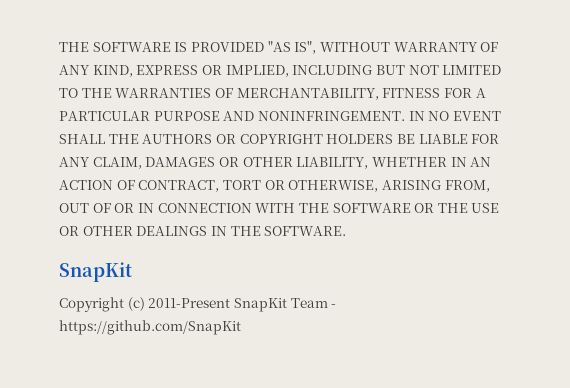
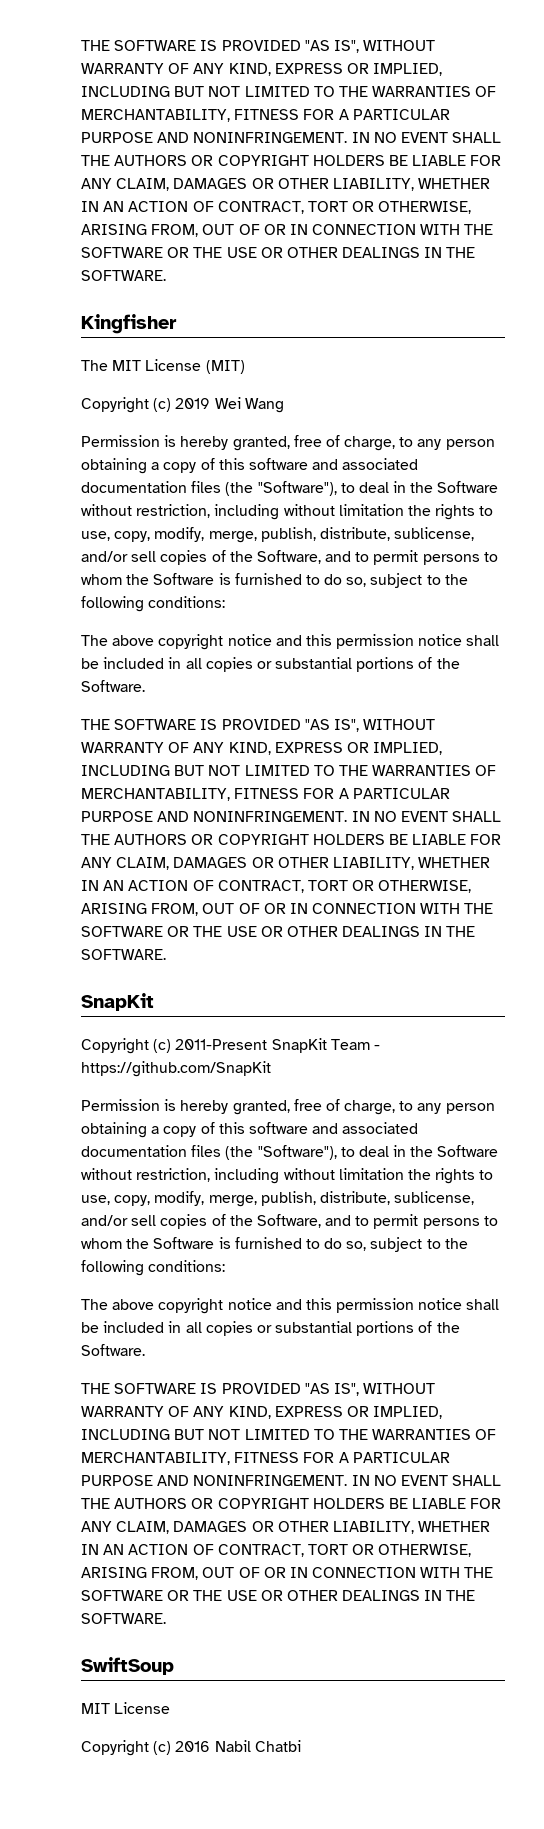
(347, 231) none -> [81,314,177,334] [81,359,245,374] [81,397,284,413] [81,435,495,451] [81,458,419,474] [81,481,499,496] [81,504,494,520] [81,527,475,543] [81,550,498,565] [81,573,468,588] [81,596,226,612] [81,634,500,650] [81,657,460,672] [81,680,145,692] [81,719,436,732] [81,742,443,755] [81,765,497,776] [81,788,450,801] [81,811,502,822] [81,834,502,845] [81,857,491,870] [81,880,472,893] [81,903,494,916] [81,926,476,937] [81,949,166,960] // Kingfisher // The MIT License (MIT) // Copyright (c) 2019 Wei Wang // Permission is hereby granted, free of charge, to any person obtaining a copy of this software and associated documentation files (the "Software"), to deal in the Software without restriction, including without limitation the rights to use, copy, modify, merge, publish, distribute, sublicense, and/or sell copies of the Software, and to permit persons to whom the Software is furnished to do so, subject to the following conditions: // The above copyright notice and this permission notice shall be included in all copies or substantial portions of the Software. // THE SOFTWARE IS PROVIDED "AS IS", WITHOUT WARRANTY OF ANY KIND, EXPRESS OR IMPLIED, INCLUDING BUT NOT LIMITED TO THE WARRANTIES OF MERCHANTABILITY, FITNESS FOR A PARTICULAR PURPOSE AND NONINFRINGEMENT. IN NO EVENT SHALL THE AUTHORS OR COPYRIGHT HOLDERS BE LIABLE FOR ANY CLAIM, DAMAGES OR OTHER LIABILITY, WHETHER IN AN ACTION OF CONTRACT, TORT OR OTHERWISE, ARISING FROM, OUT OF OR IN CONNECTION WITH THE SOFTWARE OR THE USE OR OTHER DEALINGS IN THE SOFTWARE.
(241, 327) none -> [81,1099,495,1115] [81,1122,419,1138] [81,1145,499,1160] [81,1168,494,1184] [81,1191,475,1207] [81,1214,498,1229] [81,1237,468,1252] [81,1260,226,1276] [81,1298,500,1314] [81,1321,460,1336] [81,1344,145,1356] [81,1383,436,1396] [81,1406,443,1419] [81,1429,497,1440] [81,1452,450,1465] [81,1475,502,1486] [81,1498,502,1509] [81,1521,491,1534] [81,1544,472,1557] [81,1567,494,1580] [81,1590,476,1601] [81,1613,166,1624] [81,1657,174,1675] [81,1702,171,1714] [81,1740,301,1756] // Permission is hereby granted, free of charge, to any person obtaining a copy of this software and associated documentation files (the "Software"), to deal in the Software without restriction, including without limitation the rights to use, copy, modify, merge, publish, distribute, sublicense, and/or sell copies of the Software, and to permit persons to whom the Software is furnished to do so, subject to the following conditions: // The above copyright notice and this permission notice shall be included in all copies or substantial portions of the Software. // THE SOFTWARE IS PROVIDED "AS IS", WITHOUT WARRANTY OF ANY KIND, EXPRESS OR IMPLIED, INCLUDING BUT NOT LIMITED TO THE WARRANTIES OF MERCHANTABILITY, FITNESS FOR A PARTICULAR PURPOSE AND NONINFRINGEMENT. IN NO EVENT SHALL THE AUTHORS OR COPYRIGHT HOLDERS BE LIABLE FOR ANY CLAIM, DAMAGES OR OTHER LIABILITY, WHETHER IN AN ACTION OF CONTRACT, TORT OR OTHERWISE, ARISING FROM, OUT OF OR IN CONNECTION WITH THE SOFTWARE OR THE USE OR OTHER DEALINGS IN THE SOFTWARE. // SwiftSoup // MIT License // Copyright (c) 2016 Nabil Chatbi

